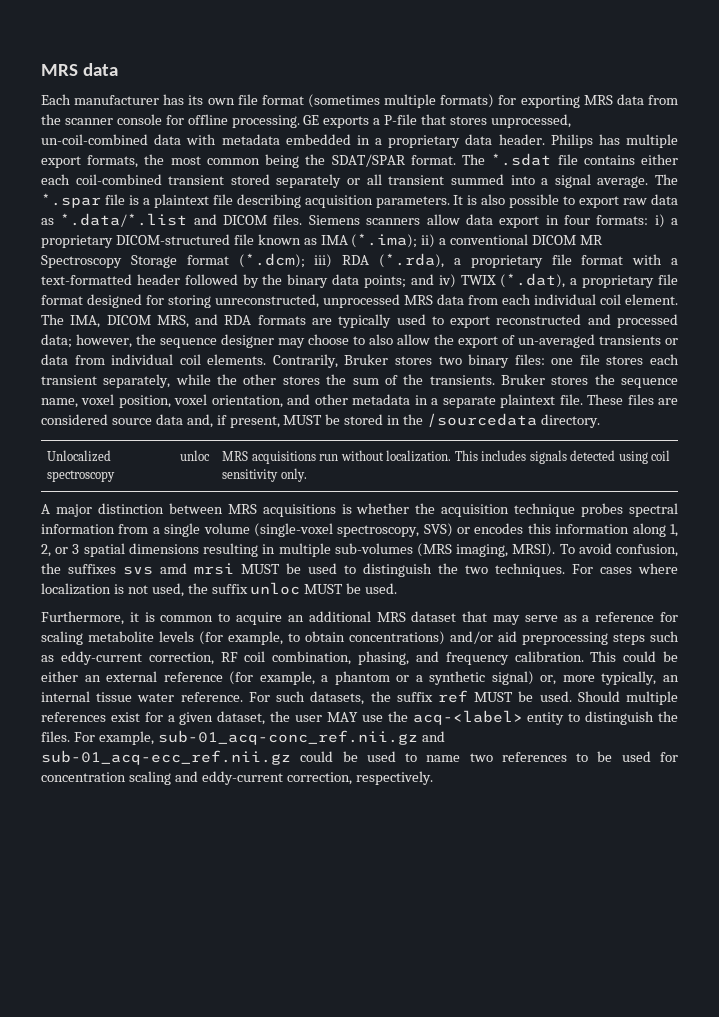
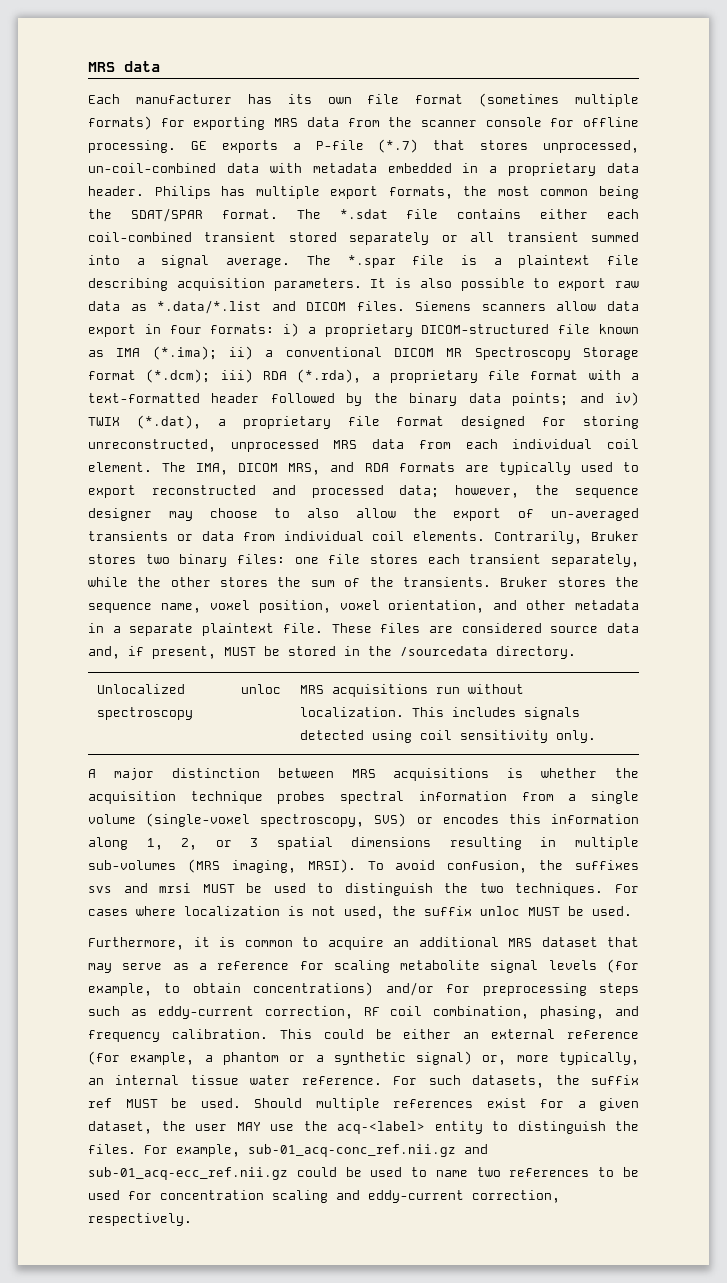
(418, 119) none -> [378,139,419,153] (*.7)
[160,563,187,574] amd -> [123,883,148,893] and
(154, 636) none -> [490,960,539,973] signal
[498,631,517,642] aid -> [446,984,471,993] for

